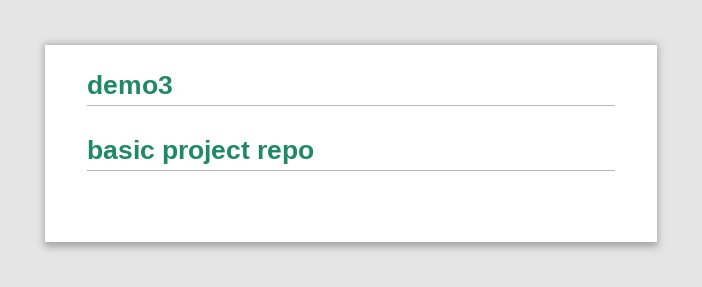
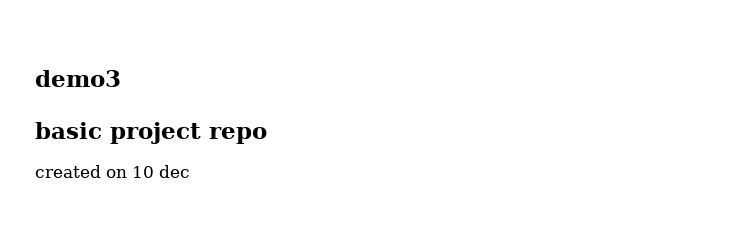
(315, 154) none -> [35,165,190,178] // created on 10 dec

